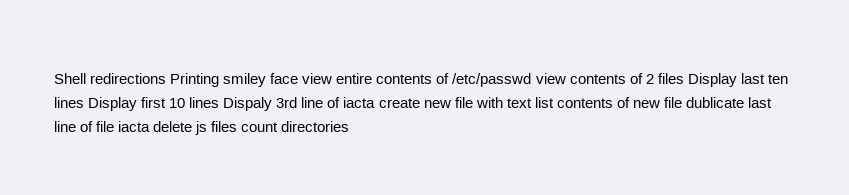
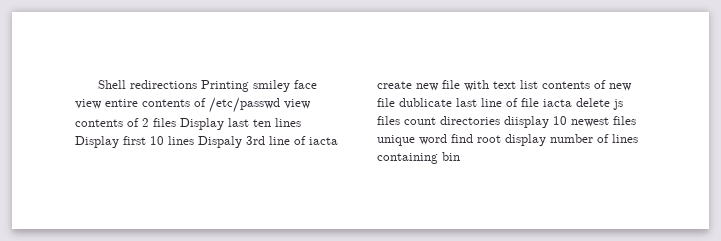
(350, 126) none -> [504,116,636,128] [377,134,638,146] [377,152,460,164] diisplay 10 newest files unique word find root display number of lines containing bin

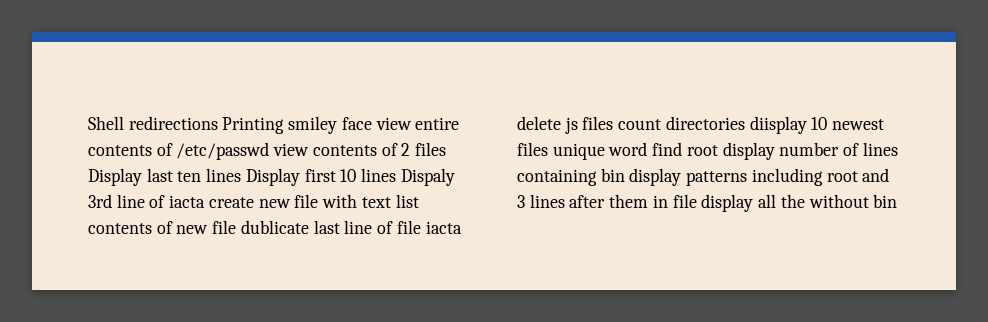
(460, 156) none -> [629,168,890,186] [517,194,898,212] display patterns including root and 3 lines after them in file display all the without bin

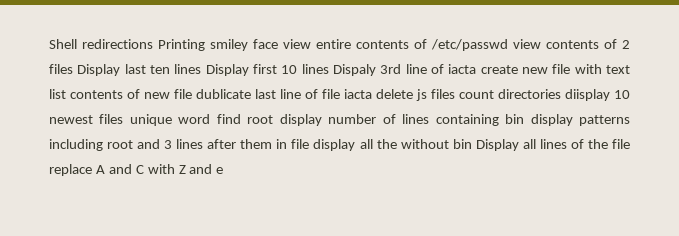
(898, 201) none -> [475,139,630,151] [49,164,224,176] Display all lines of the file replace A and C with Z and e

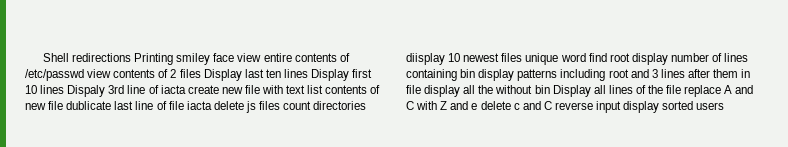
(224, 170) none -> [480,101,725,113] delete c and C reverse input display sorted users

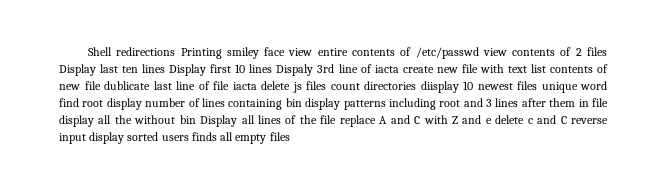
(725, 106) none -> [191,132,290,144] finds all empty files

